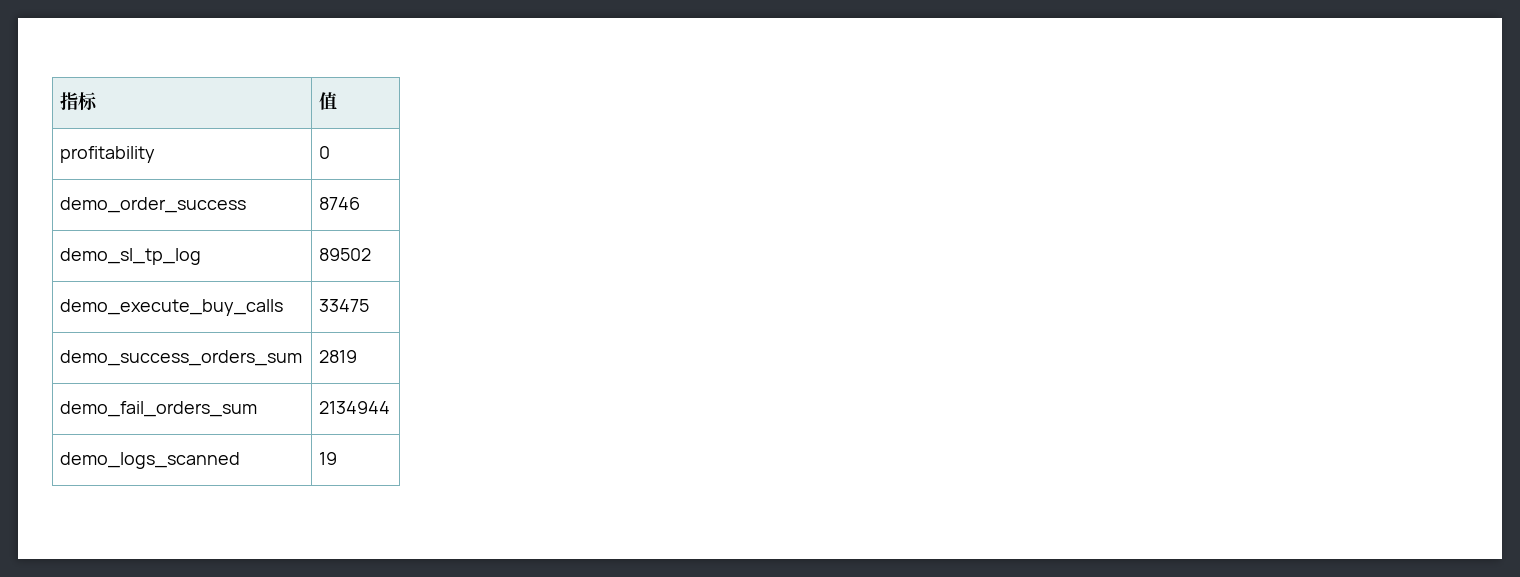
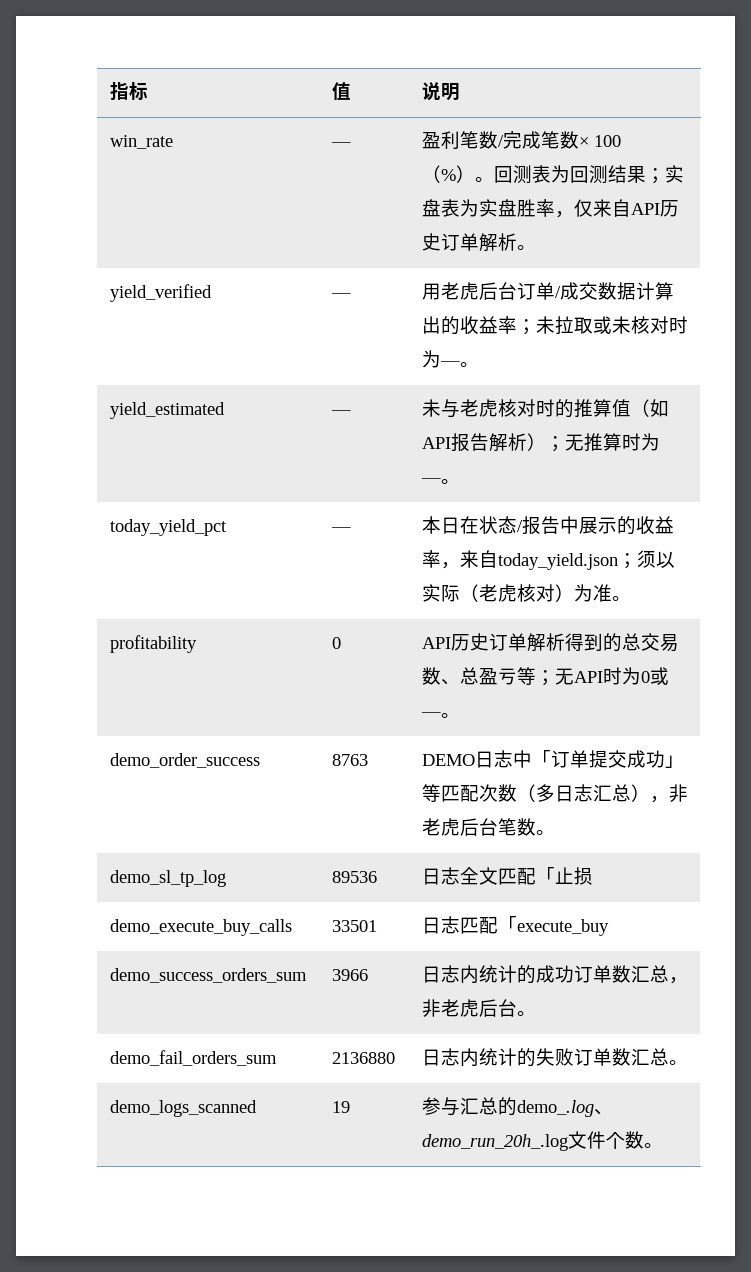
[60,146,156,163] [319,146,331,159] [60,197,247,213] [319,197,361,210] [60,248,202,265] [319,248,372,261] [60,299,284,316] [319,299,370,312] [60,350,303,366] [319,350,358,363] [60,401,258,417] [319,401,391,414] [60,452,241,469] [319,452,338,465] // profitability | 0 // demo_order_success | 8746 // demo_sl_tp_log | 89502 // demo_execute_buy_calls | 33475 // demo_success_orders_sum | 2819 // demo_fail_orders_sum | 2134944 // demo_logs_scanned | 19 -> [421,82,460,101] [109,135,173,149] [330,142,351,147] [421,131,621,149] [421,165,684,184] [421,199,679,218] [421,233,536,252] [109,284,212,302] [330,293,351,298] [421,282,674,300] [421,316,688,335] [421,350,479,368] [109,402,225,419] [330,410,351,415] [421,399,669,418] [421,433,660,452] [420,478,460,484] [109,519,227,536] [330,527,351,532] [421,516,674,535] [421,550,675,570] [421,584,631,602] [109,635,197,653] [331,637,341,649] [421,633,679,652] [421,667,669,686] [420,712,460,718] [109,753,260,768] [331,754,368,766] [421,750,684,768] [421,784,688,803] [421,818,555,836] [109,870,226,887] [331,871,377,883] [421,867,593,885] [109,919,292,936] [331,920,377,932] [421,916,609,936] [109,968,307,983] [331,969,368,981] [421,965,688,984] [421,999,536,1017] [109,1050,277,1066] [331,1052,395,1064] [421,1048,688,1067] [109,1100,257,1117] [331,1101,350,1113] [421,1097,613,1117] [421,1131,663,1151] | 说明 // win_rate | — | 盈利笔数/完成笔数× 100（%）。回测表为回测结果；实盘表为实盘胜率，仅来自API历史订单解析。 // yield_verified | — | 用老虎后台订单/成交数据计算出的收益率；未拉取或未核对时为—。 // yield_estimated | — | 未与老虎核对时的推算值（如API报告解析）；无推算时为—。 // today_yield_pct | — | 本日在状态/报告中展示的收益率，来自today_yield.json；须以实际（老虎核对）为准。 // profitability | 0 | API历史订单解析得到的总交易数、总盈亏等；无API时为0或—。 // demo_order_success | 8763 | DEMO日志中「订单提交成功」等匹配次数（多日志汇总），非老虎后台笔数。 // demo_sl_tp_log | 89536 | 日志全文匹配「止损 // demo_execute_buy_calls | 33501 | 日志匹配「execute_buy // demo_success_orders_sum | 3966 | 日志内统计的成功订单数汇总，非老虎后台。 // demo_fail_orders_sum | 2136880 | 日志内统计的失败订单数汇总。 // demo_logs_scanned | 19 | 参与汇总的demo_.log、demo_run_20h_.log文件个数。

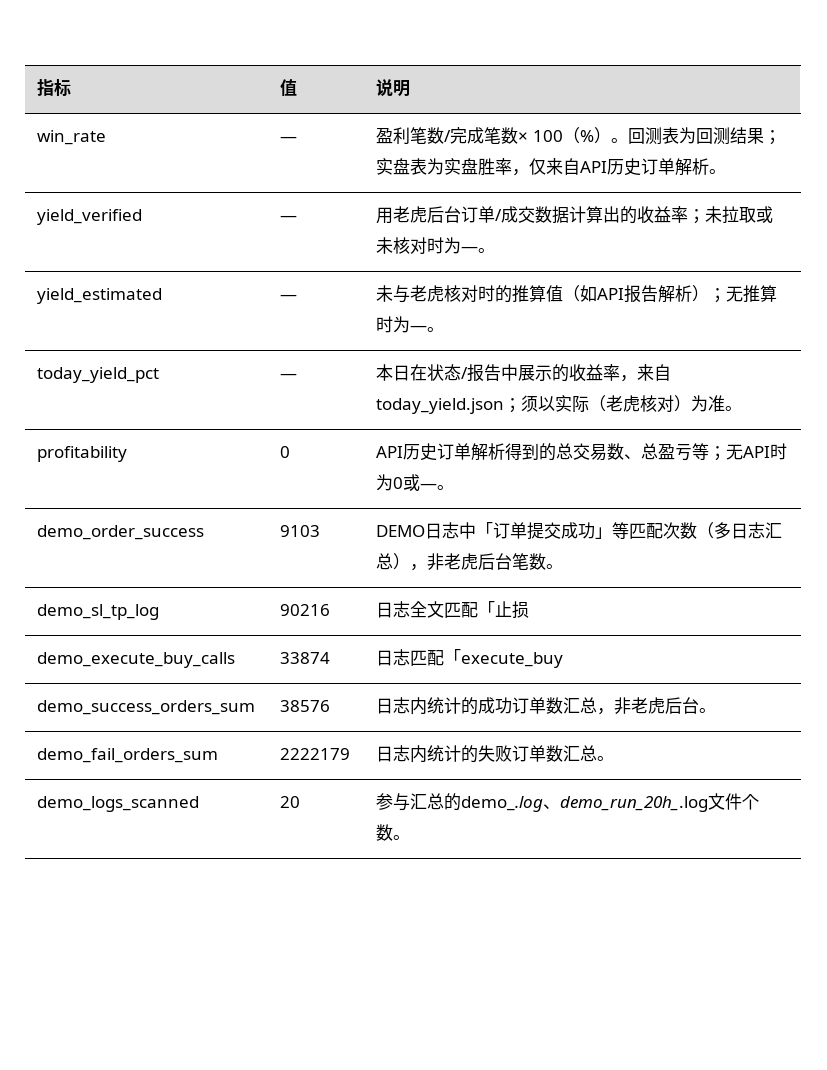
[331,754,368,766] 8763 -> [280,525,321,537] 9103
[331,871,377,883] 89536 -> [280,604,331,616] 90216
[331,920,377,932] 33501 -> [280,652,331,664] 33874
[331,969,368,981] 3966 -> [280,700,331,712] 38576
[331,1052,395,1064] 2136880 -> [280,748,351,760] 2222179
[331,1101,350,1113] 19 -> [280,796,301,808] 20

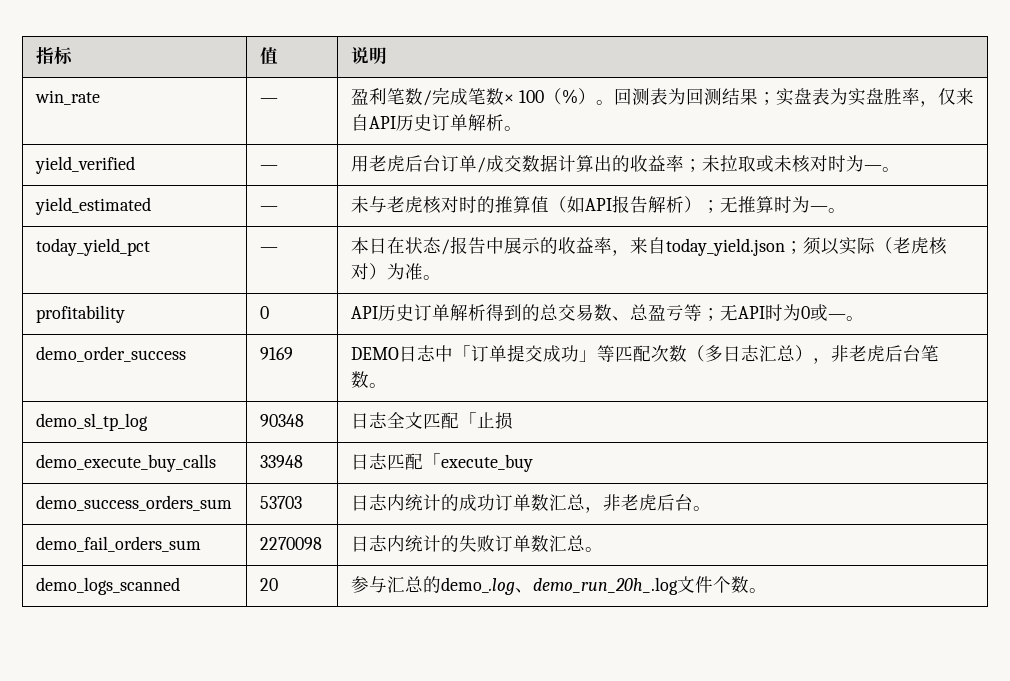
[280,525,321,537] 9103 -> [259,347,293,360] 9169
[280,604,331,616] 90216 -> [259,414,304,427] 90348
[280,652,331,664] 33874 -> [259,455,303,468] 33948
[280,700,331,712] 38576 -> [259,496,302,509] 53703
[280,748,351,760] 2222179 -> [259,537,322,550] 2270098

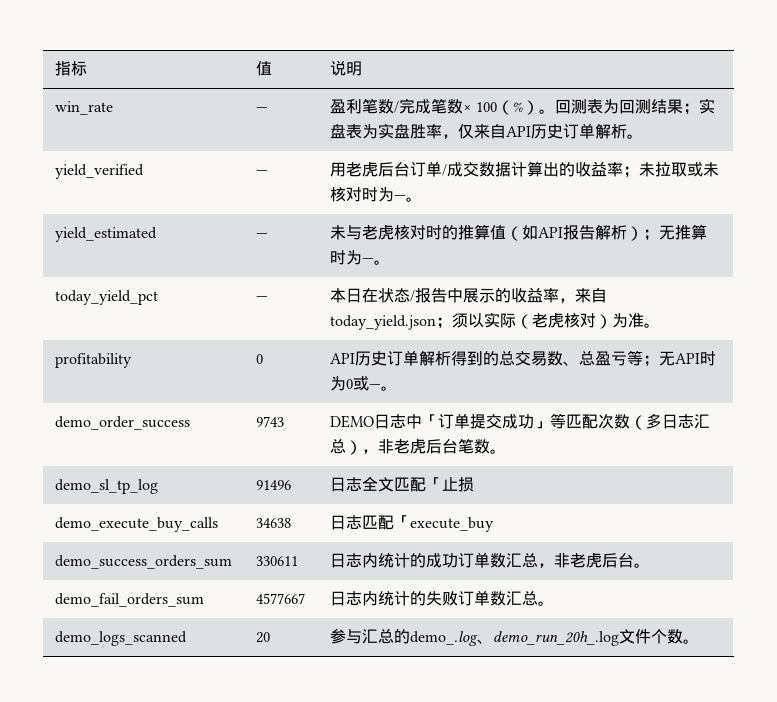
[259,347,293,360] 9169 -> [255,416,284,427] 9743
[259,414,304,427] 90348 -> [255,480,291,490] 91496
[259,455,303,468] 33948 -> [255,518,291,528] 34638
[259,496,302,509] 53703 -> [255,556,298,566] 330611
[259,537,322,550] 2270098 -> [255,593,305,604] 4577667

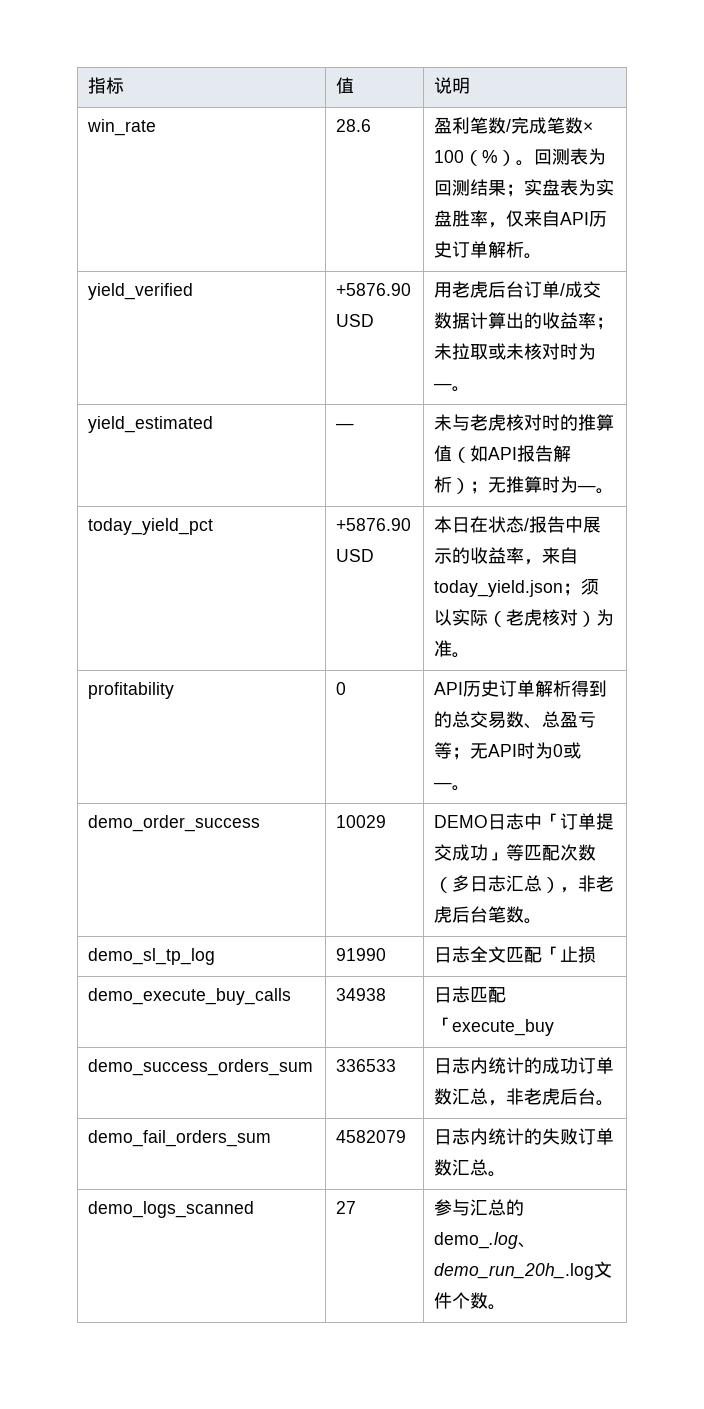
[255,107,268,112] — -> [336,119,372,132] 28.6
[255,170,268,175] — -> [336,283,412,296] [336,314,375,327] +5876.90 USD
[255,296,268,301] — -> [336,518,412,531] [336,549,375,562] +5876.90 USD
[255,416,284,427] 9743 -> [336,815,387,828] 10029
[255,480,291,490] 91496 -> [336,948,387,961] 91990
[255,518,291,528] 34638 -> [336,988,387,1001] 34938
[255,556,298,566] 330611 -> [336,1059,397,1072] 336533
[255,593,305,604] 4577667 -> [336,1130,407,1143] 4582079
[255,632,270,643] 20 -> [336,1201,357,1214] 27

